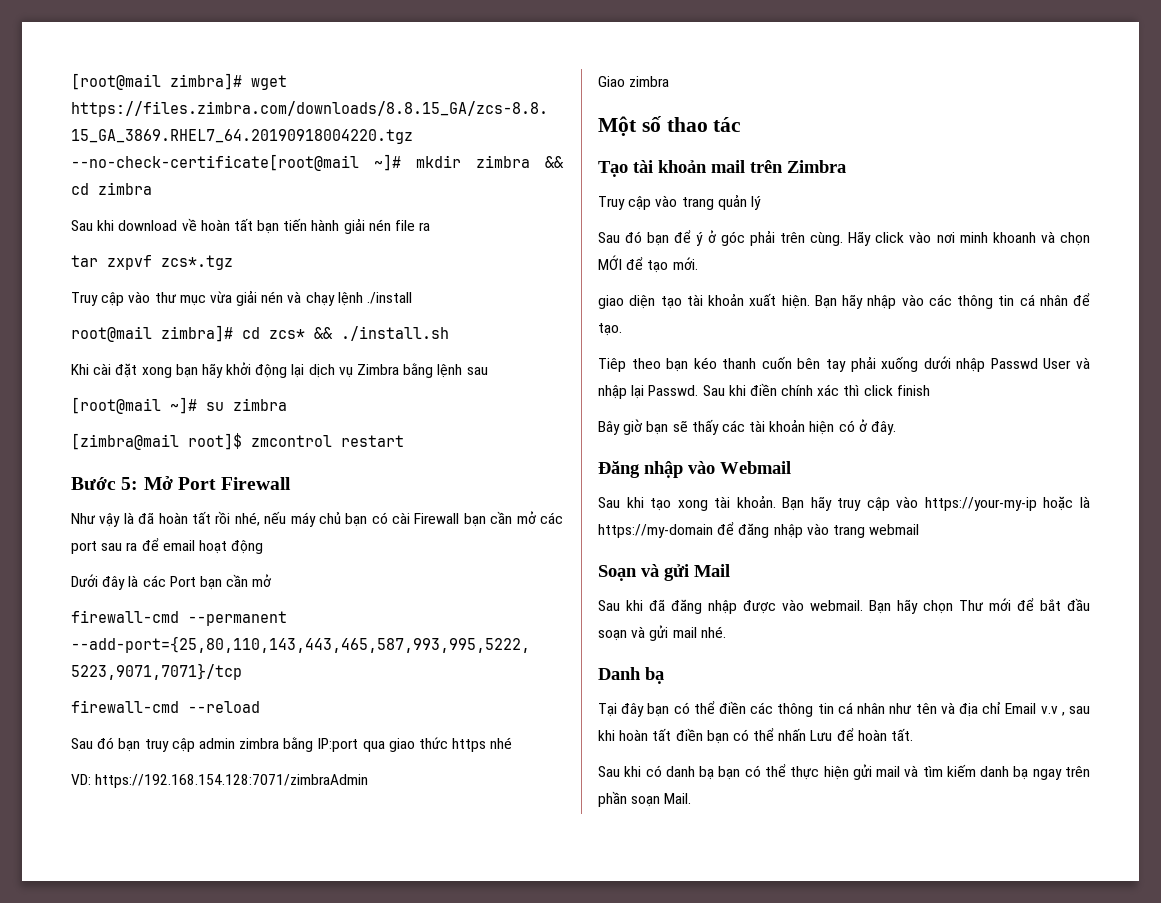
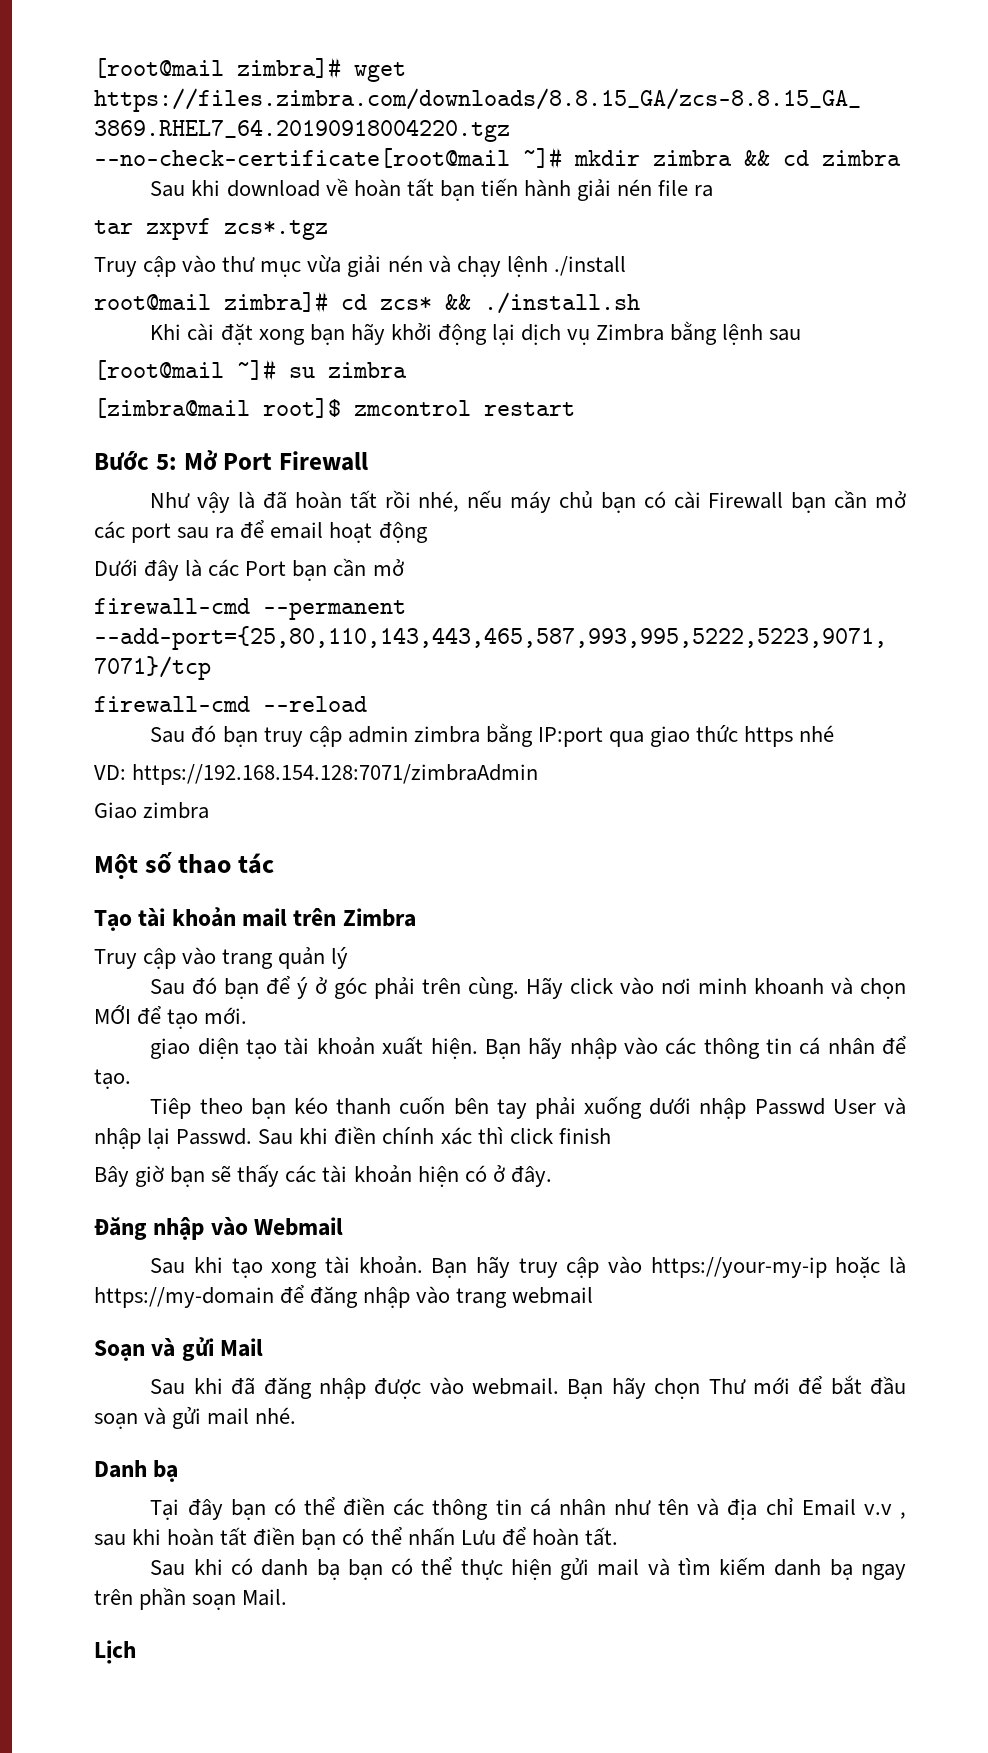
(692, 798) none -> [94,1640,136,1664] // Lịch

